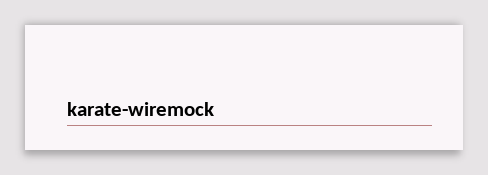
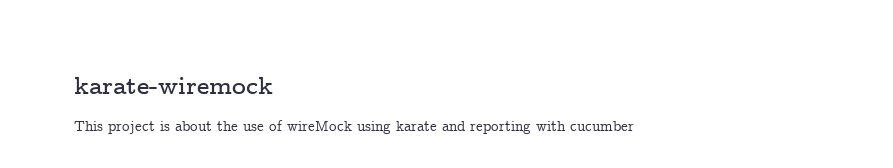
(214, 109) none -> [74,120,634,134] // This project is about the use of wireMock using karate and reporting with cucumber

